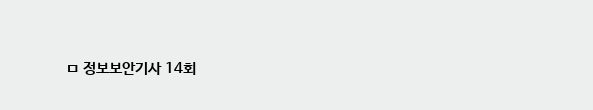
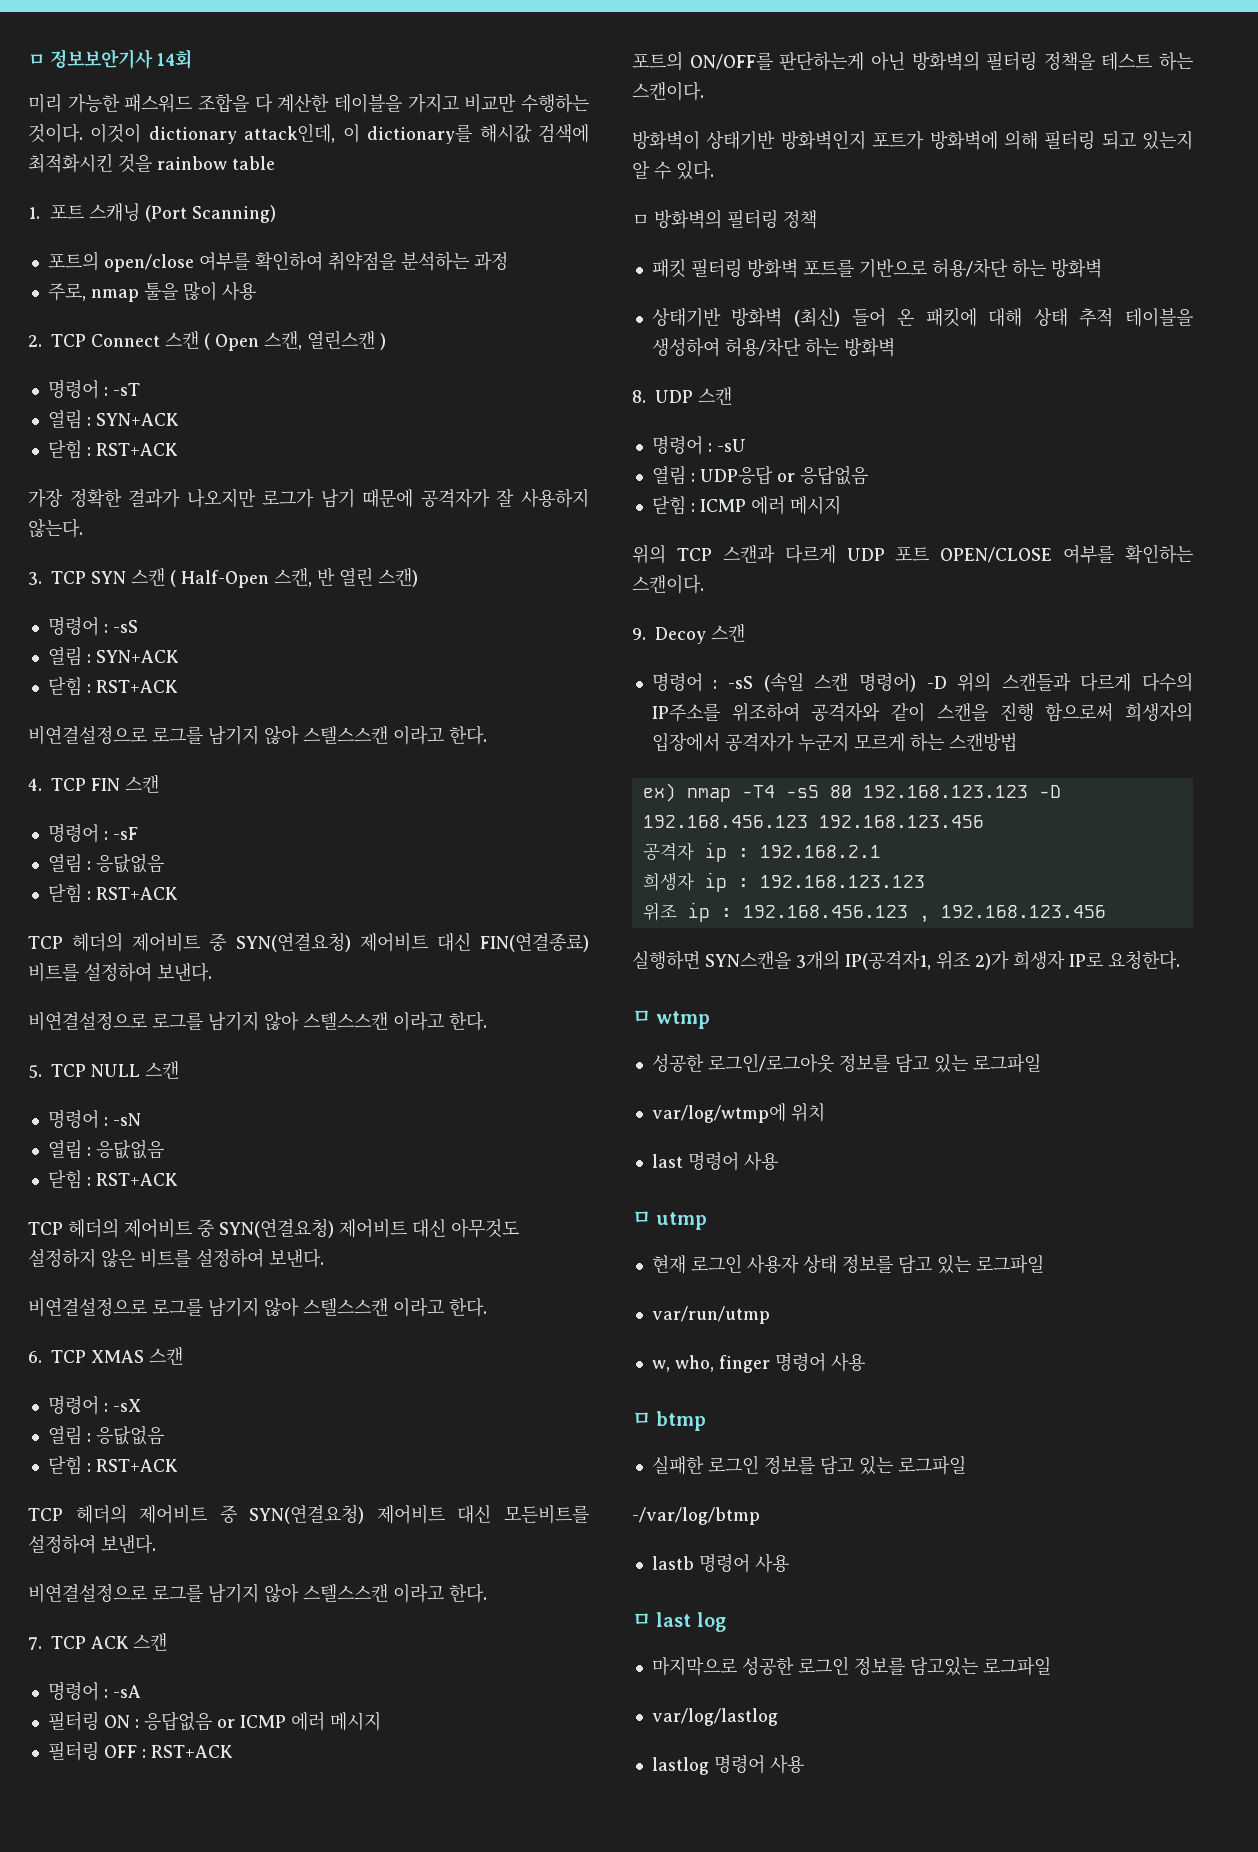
(197, 68) none -> [28,93,589,113] [28,123,589,144] [28,153,275,173] [28,202,277,223] [47,251,508,272] [47,281,256,302] [28,331,386,351] [47,379,140,399] [47,410,179,429] [47,440,178,459] [28,488,589,508] [28,518,83,538] [28,568,418,588] [47,616,138,636] [47,647,179,666] [47,677,178,696] [28,725,487,745] [28,775,159,793] [47,823,138,843] [47,854,164,873] [47,884,178,903] [28,932,589,952] [28,962,212,982] [28,1011,487,1031] [28,1061,179,1079] [47,1109,141,1129] [47,1140,164,1159] [47,1170,178,1189] [28,1218,519,1238] [28,1248,324,1268] [28,1297,487,1317] [28,1347,183,1365] [47,1395,141,1415] [47,1426,164,1445] [47,1456,178,1475] [28,1504,589,1524] [28,1534,156,1554] [28,1583,487,1603] [28,1633,167,1651] [47,1681,141,1701] [47,1711,381,1731] [47,1741,233,1761] [632,51,1193,71] [632,81,704,101] [632,130,1193,150] [632,160,714,180] [632,209,817,229] [651,258,1102,278] [651,307,1193,327] [651,337,895,357] [632,387,732,405] [651,435,746,455] [651,465,868,485] [651,495,841,515] [632,544,1193,564] [632,574,704,594] [632,624,745,644] [651,672,1193,692] [651,702,1193,722] [651,732,1017,752] [642,783,1061,802] [642,815,984,828] [642,842,881,862] [642,872,925,892] [642,902,1106,923] [632,950,1180,970] [632,1010,711,1029] [651,1053,1041,1073] [651,1103,825,1123] [651,1151,778,1171] [632,1211,708,1230] [651,1254,1044,1274] [651,1306,770,1324] [651,1352,865,1373] [632,1411,707,1431] [651,1455,966,1475] [632,1507,760,1525] [651,1553,789,1573] [632,1612,726,1632] [651,1656,1051,1676] [651,1708,778,1726] [651,1754,804,1775] // 미리 가능한 패스워드 조합을 다 계산한 테이블을 가지고 비교만 수행하는 것이다. 이것이 dictionary attack인데, 이 dictionary를 해시값 검색에 최적화시킨 것을 rainbow table // 1. 포트 스캐닝 (Port Scanning) // 포트의 open/close 여부를 확인하여 취약점을 분석하는 과정 // 주로, nmap 툴을 많이 사용 // 2. TCP Connect 스캔 ( Open 스캔, 열린스캔 ) // 명령어 : -sT // 열림 : SYN+ACK // 닫힘 : RST+ACK // 가장 정확한 결과가 나오지만 로그가 남기 때문에 공격자가 잘 사용하지 않는다. // 3. TCP SYN 스캔 ( Half-Open 스캔, 반 열린 스캔) // 명령어 : -sS // 열림 : SYN+ACK // 닫힘 : RST+ACK // 비연결설정으로 로그를 남기지 않아 스텔스스캔 이라고 한다. // 4. TCP FIN 스캔 // 명령어 : -sF // 열림 : 응닶없음 // 닫힘 : RST+ACK // TCP 헤더의 제어비트 중 SYN(연결요청) 제어비트 대신 FIN(연결종료) 비트를 설정하여 보낸다. // 비연결설정으로 로그를 남기지 않아 스텔스스캔 이라고 한다. // 5. TCP NULL 스캔 // 명령어 : -sN // 열림 : 응닶없음 // 닫힘 : RST+ACK // TCP 헤더의 제어비트 중 SYN(연결요청) 제어비트 대신 아무것도 설정하지 않은 비트를 설정하여 보낸다. // 비연결설정으로 로그를 남기지 않아 스텔스스캔 이라고 한다. // 6. TCP XMAS 스캔 // 명령어 : -sX // 열림 : 응닶없음 // 닫힘 : RST+ACK // TCP 헤더의 제어비트 중 SYN(연결요청) 제어비트 대신 모든비트를 설정하여 보낸다. // 비연결설정으로 로그를 남기지 않아 스텔스스캔 이라고 한다. // 7. TCP ACK 스캔 // 명령어 : -sA // 필터링 ON : 응답없음 or ICMP 에러 메시지 // 필터링 OFF : RST+ACK // 포트의 ON/OFF를 판단하는게 아닌 방화벽의 필터링 정책을 테스트 하는 스캔이다. // 방화벽이 상태기반 방화벽인지 포트가 방화벽에 의해 필터링 되고 있는지 알 수 있다. // ㅁ 방화벽의 필터링 정책 // 패킷 필터링 방화벽 포트를 기반으로 허용/차단 하는 방화벽 // 상태기반 방화벽 (최신) 들어 온 패킷에 대해 상태 추적 테이블을 생성하여 허용/차단 하는 방화벽 // 8. UDP 스캔 // 명령어 : -sU // 열림 : UDP응답 or 응답없음 // 닫힘 : ICMP 에러 메시지 // 위의 TCP 스캔과 다르게 UDP 포트 OPEN/CLOSE 여부를 확인하는 스캔이다. // 9. Decoy 스캔 // 명령어 : -sS (속일 스캔 명령어) -D 위의 스캔들과 다르게 다수의 IP주소를 위조하여 공격자와 같이 스캔을 진행 함으로써 희생자의 입장에서 공격자가 누군지 모르게 하는 스캔방법 // ex) nmap -T4 -sS 80 192.168.123.123 -D 192.168.456.123 192.168.123.456 // 공격자 ip : 192.168.2.1 // 희생자 ip : 192.168.123.123 // 위조 ip : 192.168.456.123 , 192.168.123.456 // 실행하면 SYN스캔을 3개의 IP(공격자1, 위조 2)가 희생자 IP로 요청한다. // ㅁ wtmp // 성공한 로그인/로그아웃 정보를 담고 있는 로그파일 // var/log/wtmp에 위치 // last 명령어 사용 // ㅁ utmp // 현재 로그인 사용자 상태 정보를 담고 있는 로그파일 // var/run/utmp // w, who, finger 명령어 사용 // ㅁ btmp // 실패한 로그인 정보를 담고 있는 로그파일 // -/var/log/btmp // lastb 명령어 사용 // ㅁ last log // 마지막으로 성공한 로그인 정보를 담고있는 로그파일 // var/log/lastlog // lastlog 명령어 사용

